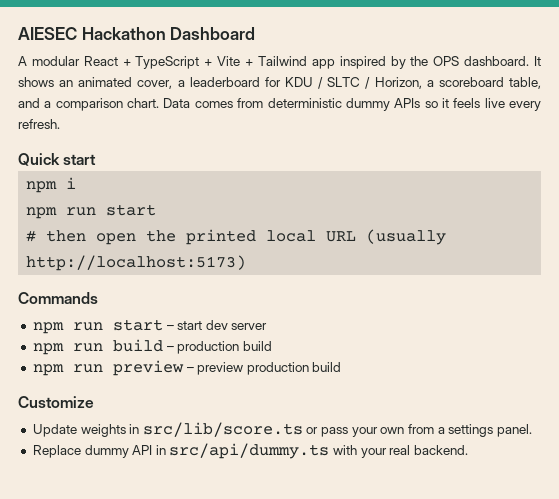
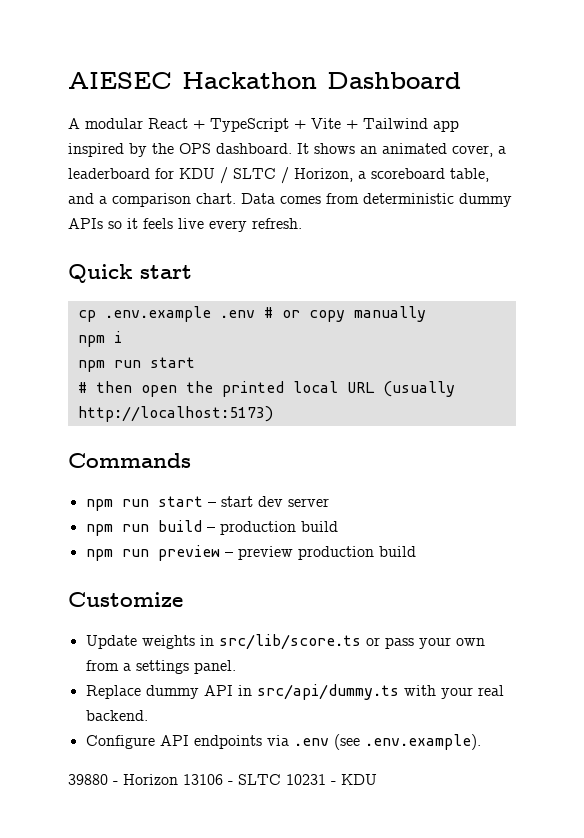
(97, 159) none -> [77,306,426,322] // cp .env.example .env # or copy manually
(469, 450) none -> [85,734,481,750] [68,774,377,785] // Configure API endpoints via .env (see .env.example). // 39880 - Horizon 13106 - SLTC 10231 - KDU

